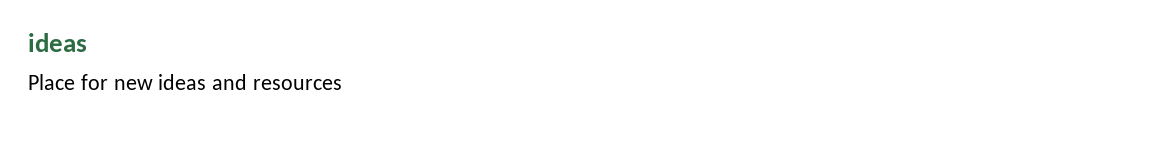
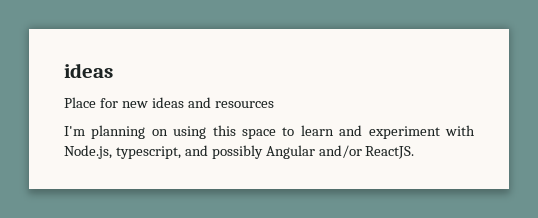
(343, 84) none -> [64,125,475,139] [64,145,415,159] // I'm planning on using this space to learn and experiment with Node.js, typescript, and possibly Angular and/or ReactJS.

